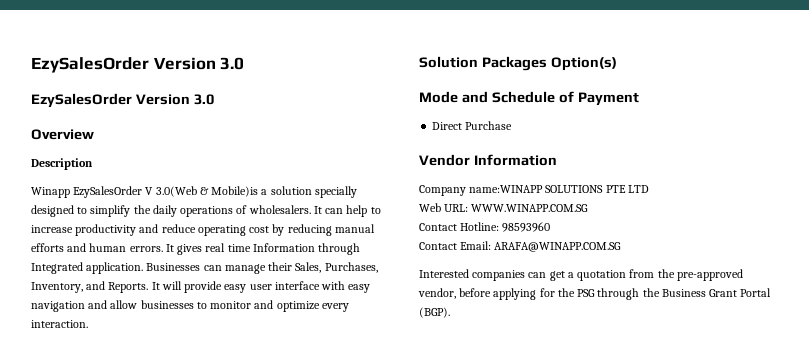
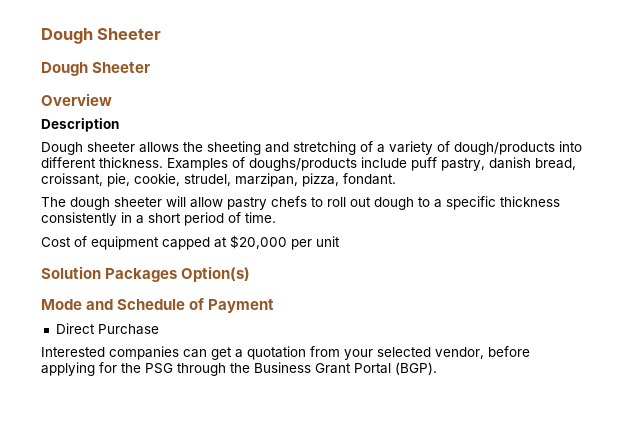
[31,57,245,73] [31,93,214,108] [31,129,94,140] [31,158,93,170] [31,186,357,198] [31,205,381,217] [31,224,375,236] [31,243,361,255] [31,262,378,274] [31,281,371,293] [31,300,349,312] [31,320,88,328] EzySalesOrder Version 3.0 // EzySalesOrder Version 3.0 // Overview // Description // Winapp EzySalesOrder V 3.0(Web & Mobile)is a solution specially designed to simplify the daily operations of wholesalers. It can help to increase productivity and reduce operating cost by reducing manual efforts and human errors. It gives real time Information through Integrated application. Businesses can manage their Sales, Purchases, Inventory, and Reports. It will provide easy user interface with easy navigation and allow businesses to monitor and optimize every interaction. -> [41,28,162,44] [41,62,151,76] [41,93,112,106] [41,118,119,132] [41,141,582,155] [41,157,576,171] [41,173,396,187] [41,196,560,210] [41,212,276,226] [41,235,340,250] Dough Sheeter // Dough Sheeter // Overview // Description // Dough sheeter allows the sheeting and stretching of a variety of dough/products into different thickness. Examples of doughs/products include puff pastry, danish bread, croissant, pie, cookie, strudel, marzipan, pizza, fondant. // The dough sheeter will allow pastry chefs to roll out dough to a specific thickness consistently in a short period of time. // Cost of equipment capped at $20,000 per unit
[419,154,557,166] [419,185,649,196] [419,203,589,212] [419,222,551,232] [419,241,622,252] // Vendor Information // Company name:WINAPP SOLUTIONS PTE LTD // Web URL: WWW.WINAPP.COM.SG // Contact Hotline: 98593960 // Contact Email: ARAFA@WINAPP.COM.SG -> (159, 329) none
[657,269,743,281] the pre-approved -> [344,347,431,360] your selected

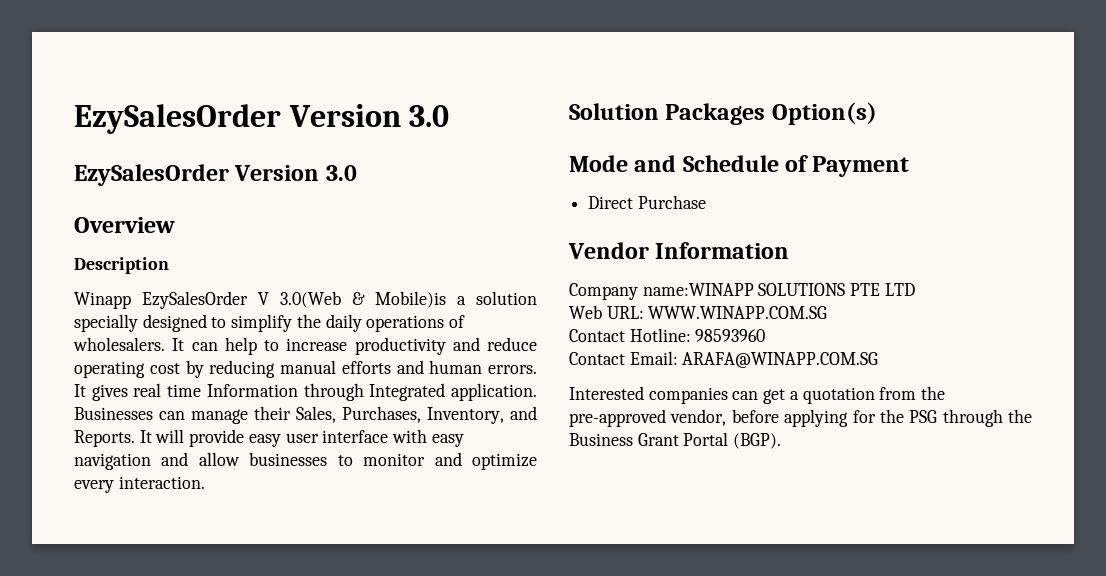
[41,28,162,44] [41,62,151,76] [41,93,112,106] [41,118,119,132] [41,141,582,155] [41,157,576,171] [41,173,396,187] [41,196,560,210] [41,212,276,226] [41,235,340,250] Dough Sheeter // Dough Sheeter // Overview // Description // Dough sheeter allows the sheeting and stretching of a variety of dough/products into different thickness. Examples of doughs/products include puff pastry, danish bread, croissant, pie, cookie, strudel, marzipan, pizza, fondant. // The dough sheeter will allow pastry chefs to roll out dough to a specific thickness consistently in a short period of time. // Cost of equipment capped at $20,000 per unit -> [74,104,450,134] [74,164,357,186] [74,217,175,233] [74,257,169,274] [74,291,537,309] [74,314,466,332] [73,337,537,355] [74,360,537,378] [74,383,537,401] [74,406,537,424] [74,429,464,447] [74,452,537,470] [74,476,205,493] EzySalesOrder Version 3.0 // EzySalesOrder Version 3.0 // Overview // Description // Winapp EzySalesOrder V 3.0(Web & Mobile)is a solution specially designed to simplify the daily operations of wholesalers. It can help to increase productivity and reduce operating cost by reducing manual efforts and human errors. It gives real time Information through Integrated application. Businesses can manage their Sales, Purchases, Inventory, and Reports. It will provide easy user interface with easy navigation and allow businesses to monitor and optimize every interaction.
(159, 329) none -> [568,242,790,259] [569,283,915,300] [569,305,828,319] [569,328,766,342] [569,351,879,368] // Vendor Information // Company name:WINAPP SOLUTIONS PTE LTD // Web URL: WWW.WINAPP.COM.SG // Contact Hotline: 98593960 // Contact Email: ARAFA@WINAPP.COM.SG
[344,347,431,360] your selected -> [921,386,946,400] [569,409,666,427] the pre-approved

